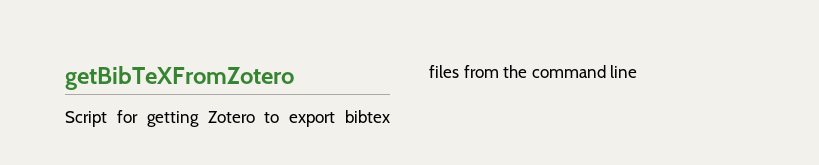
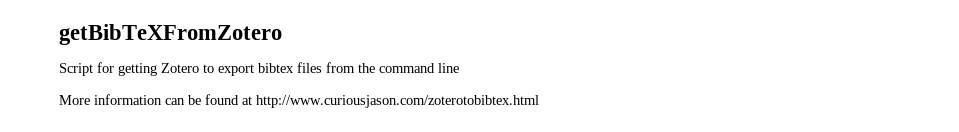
(638, 71) none -> [59,94,539,108] // More information can be found at http://www.curiousjason.com/zoterotobibtex.html

